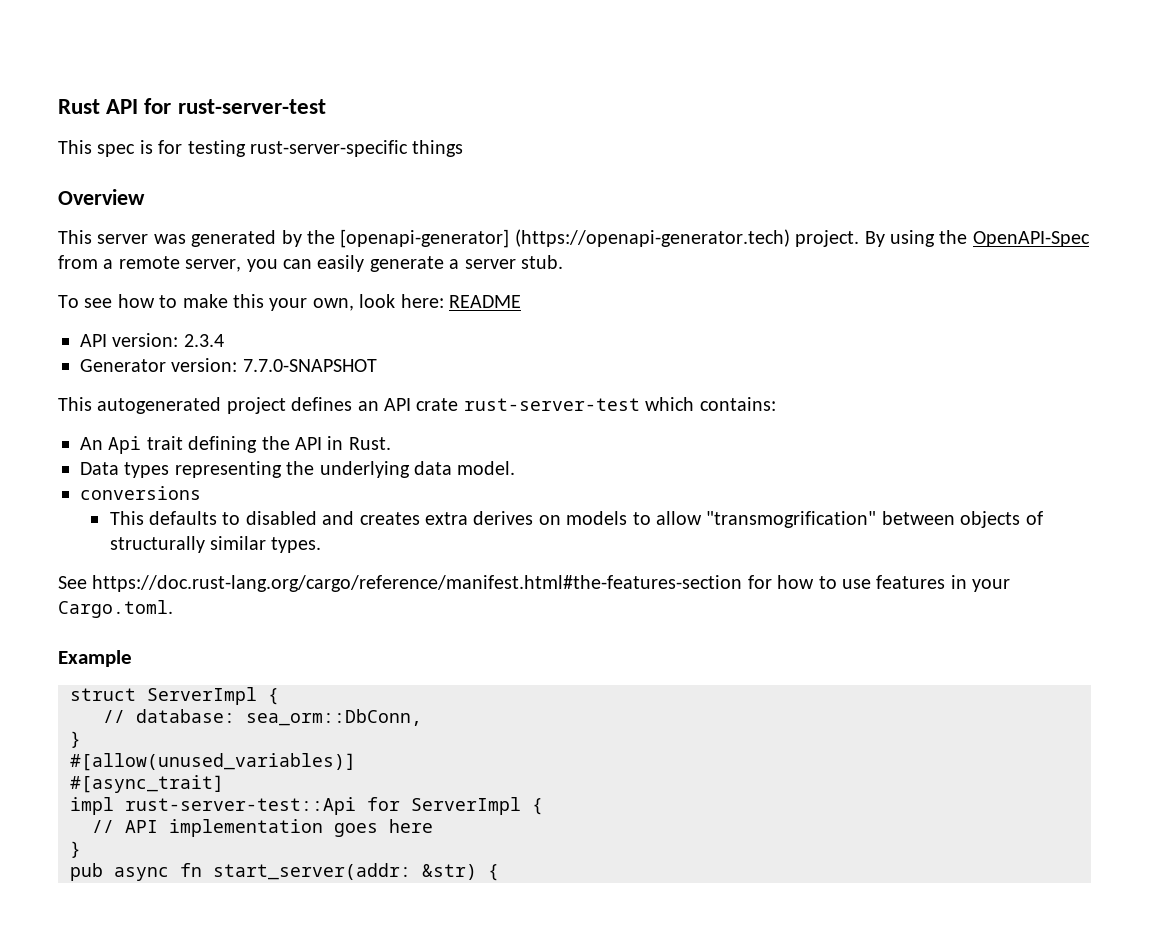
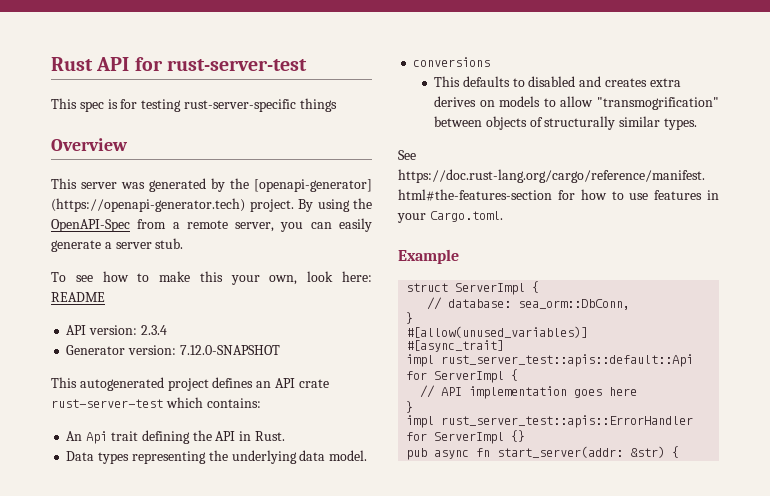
[242,359,377,372] 7.7.0-SNAPSHOT -> [179,345,280,355] 7.12.0-SNAPSHOT
[125,797,356,815] rust-server-test::Api -> [441,354,694,367] rust_server_test::apis::default::Api
(81, 849) none -> [406,415,694,428] [406,430,526,444] // impl rust_server_test::apis::ErrorHandler for ServerImpl {}

